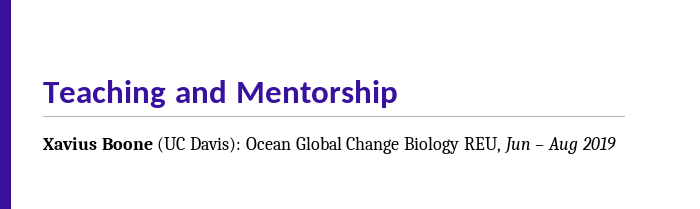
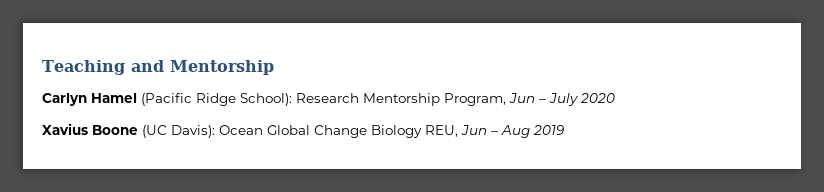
(398, 94) none -> [42,93,615,106] // Carlyn Hamel (Pacific Ridge School): Research Mentorship Program, Jun – July 2020

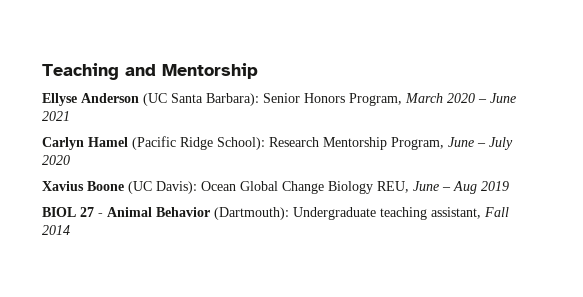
(274, 67) none -> [42,93,516,106] [42,111,70,121] // Ellyse Anderson (UC Santa Barbara): Senior Honors Program, March 2020 – June 2021
[509,93,535,103] Jun -> [448,137,474,147] June
[461,125,487,135] Jun -> [413,181,439,191] June
(564, 130) none -> [42,207,509,220] [42,225,70,235] // BIOL 27 - Animal Behavior (Dartmouth): Undergraduate teaching assistant, Fall 2014

